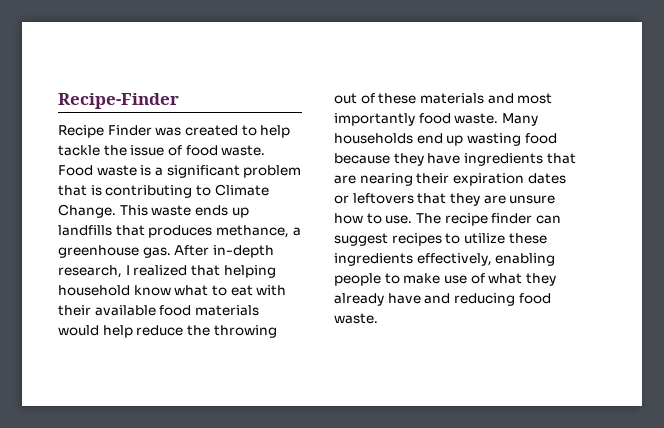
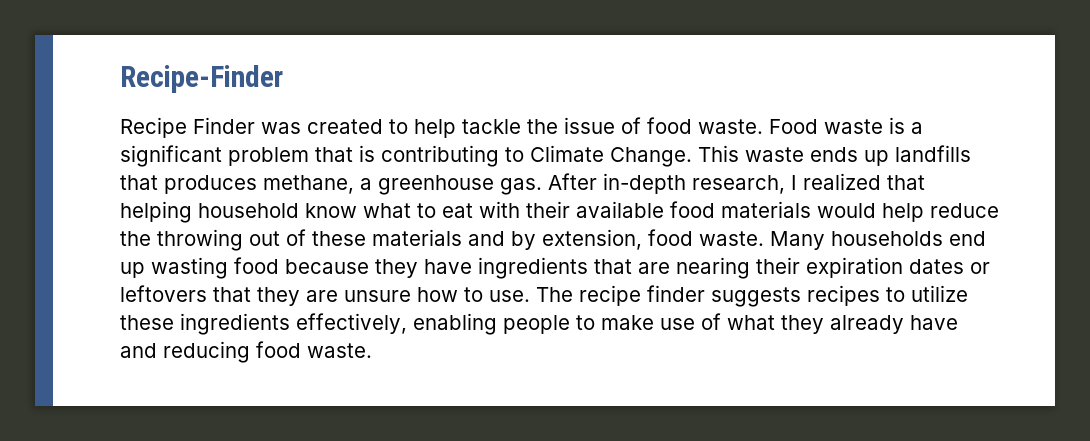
[215,225,289,238] methance, -> [263,175,354,194] methane,
[517,93,553,104] [334,113,415,126] most importantly -> [511,229,642,250] by extension,
[535,215,561,224] [334,233,388,246] can suggest -> [711,287,801,307] suggests

